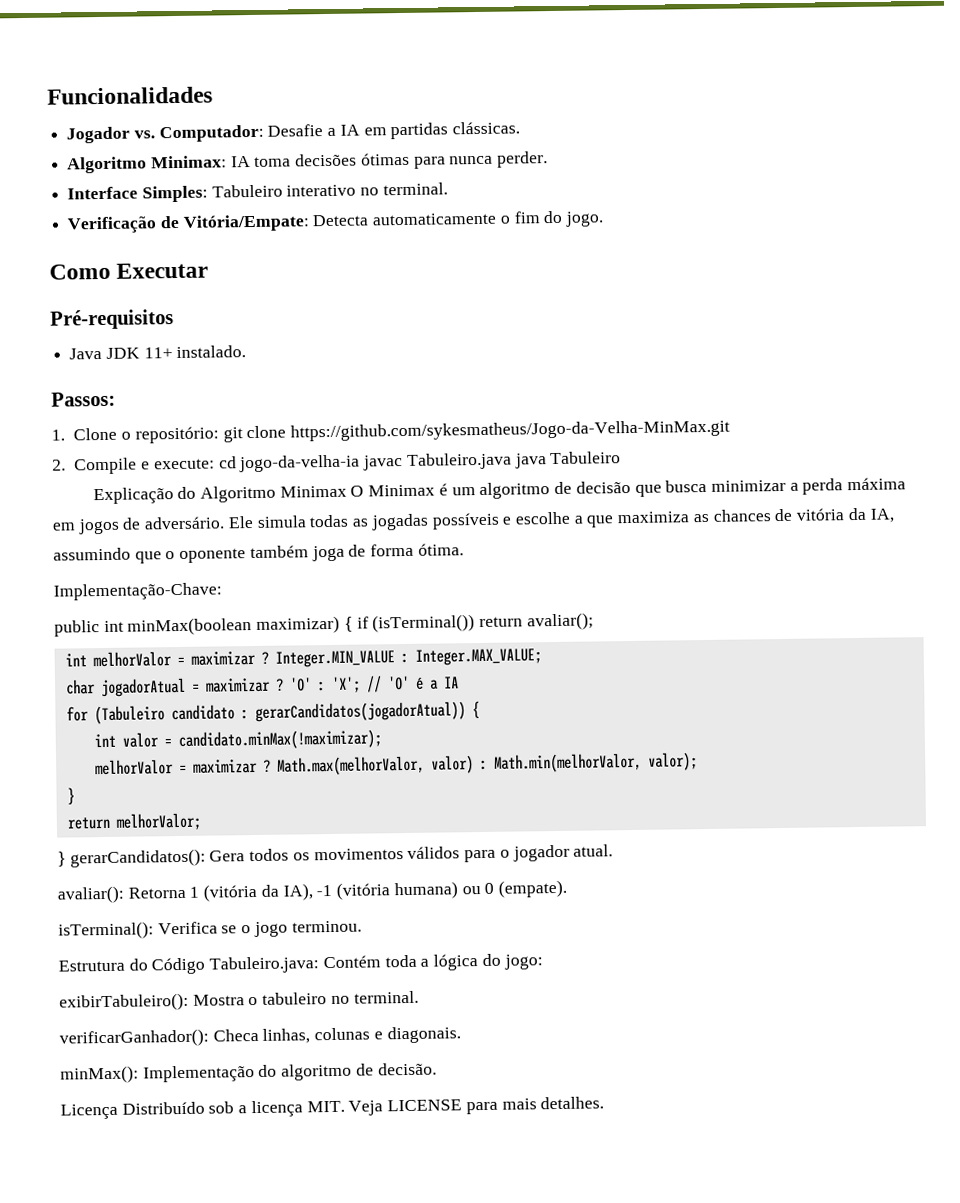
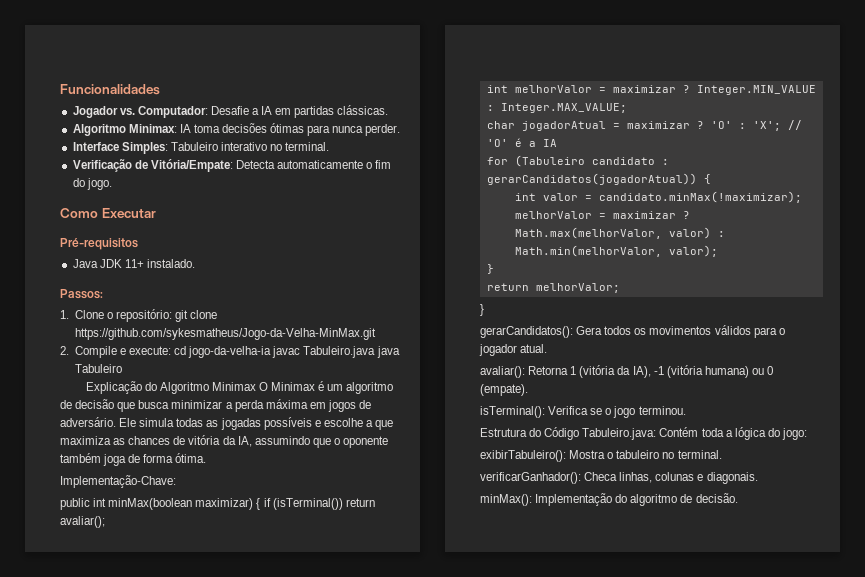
(66, 859) none -> (484, 310) //
[60,1096,605,1120] // Licença Distribuído sob a licença MIT. Veja LICENSE para mais detalhes. -> (738, 498) none

